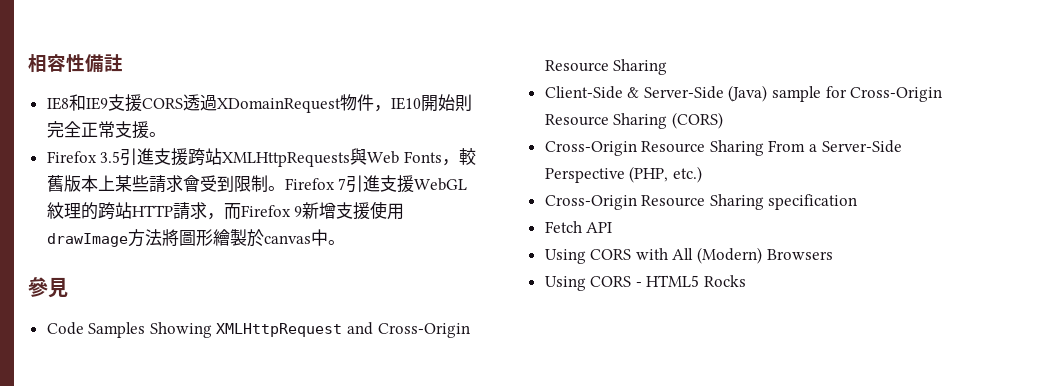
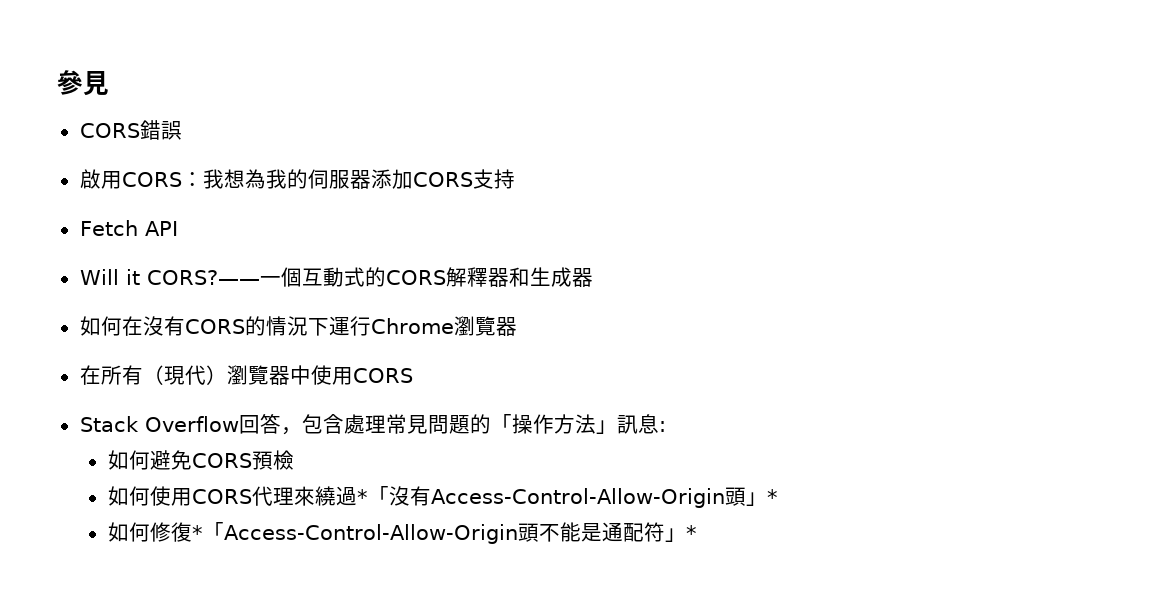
[28,54,123,73] [46,94,472,113] [46,121,166,139] [46,148,476,167] [46,175,468,193] [46,201,405,220] [46,229,345,247] [28,277,68,298] [46,322,470,338] [544,59,668,75] [544,85,943,102] [544,112,723,129] [544,140,902,156] [544,166,702,183] [544,194,858,210] [544,221,613,233] [544,247,833,264] [544,275,747,291] 相容性備註 // IE8和IE9支援CORS透過XDomainRequest物件，IE10開始則完全正常支援。 // Firefox 3.5引進支援跨站XMLHttpRequests與Web Fonts，較舊版本上某些請求會受到限制。Firefox 7引進支援WebGL紋理的跨站HTTP請求，而Firefox 9新增支援使用drawImage方法將圖形繪製於canvas中。 // 參見 // Code Samples Showing XMLHttpRequest and Cross-Origin Resource Sharing // Client-Side & Server-Side (Java) sample for Cross-Origin Resource Sharing (CORS) // Cross-Origin Resource Sharing From a Server-Side Perspective (PHP, etc.) // Cross-Origin Resource Sharing specification // Fetch API // Using CORS with All (Modern) Browsers // Using CORS - HTML5 Rocks -> [57,70,109,96] [79,120,182,140] [79,169,515,189] [79,220,178,236] [79,267,593,287] [79,316,517,336] [79,365,413,385] [79,414,666,435] [107,450,294,470] [107,486,778,508] [107,522,697,544] 參見 // CORS錯誤 // 啟用CORS：我想為我的伺服器添加CORS支持 // Fetch API // Will it CORS?——一個互動式的CORS解釋器和生成器 // 如何在沒有CORS的情況下運行Chrome瀏覽器 // 在所有（現代）瀏覽器中使用CORS // Stack Overflow回答，包含處理常見問題的「操作方法」訊息: // 如何避免CORS預檢 // 如何使用CORS代理來繞過*「沒有Access-Control-Allow-Origin頭」* // 如何修復*「Access-Control-Allow-Origin頭不能是通配符」*

